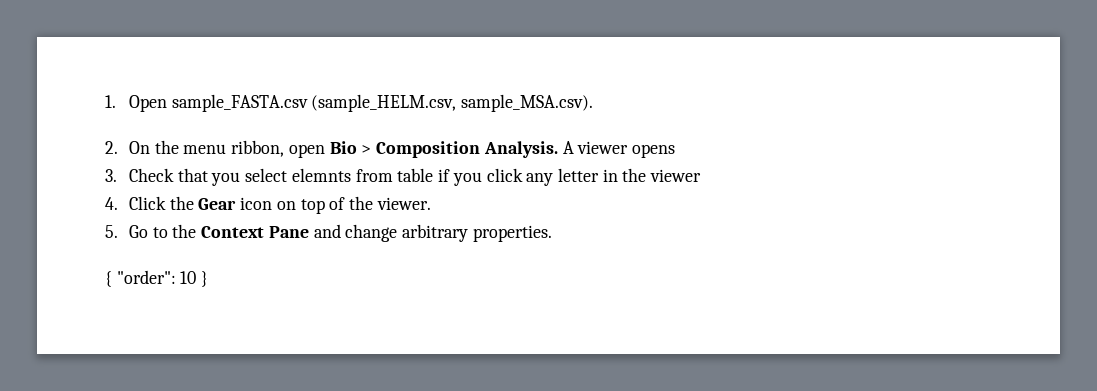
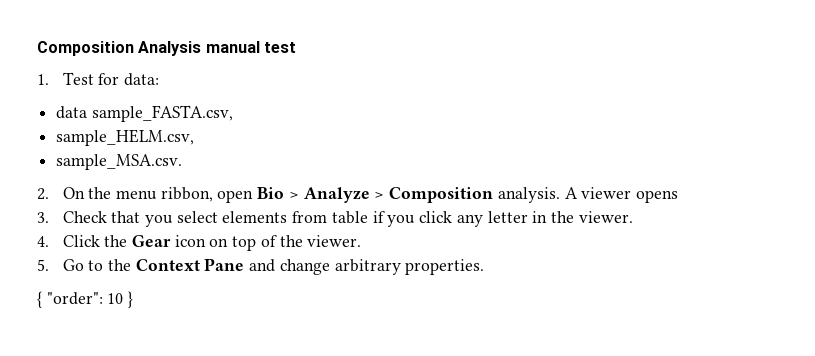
[105,94,594,112] 1. Open sample_FASTA.csv (sample_HELM.csv, sample_MSA.csv). -> [37,41,296,56] [37,72,159,86] [56,105,233,122] [56,129,195,146] [56,154,183,170] Composition Analysis manual test // 1. Test for data: // data sample_FASTA.csv, // sample_HELM.csv, // sample_MSA.csv.
[376,141,558,158] Composition Analysis. -> [303,187,560,203] Analyze > Composition analysis.
[291,168,351,182] elemnts -> [222,211,288,223] elements
[650,169,702,182] viewer -> [578,211,633,223] viewer.

